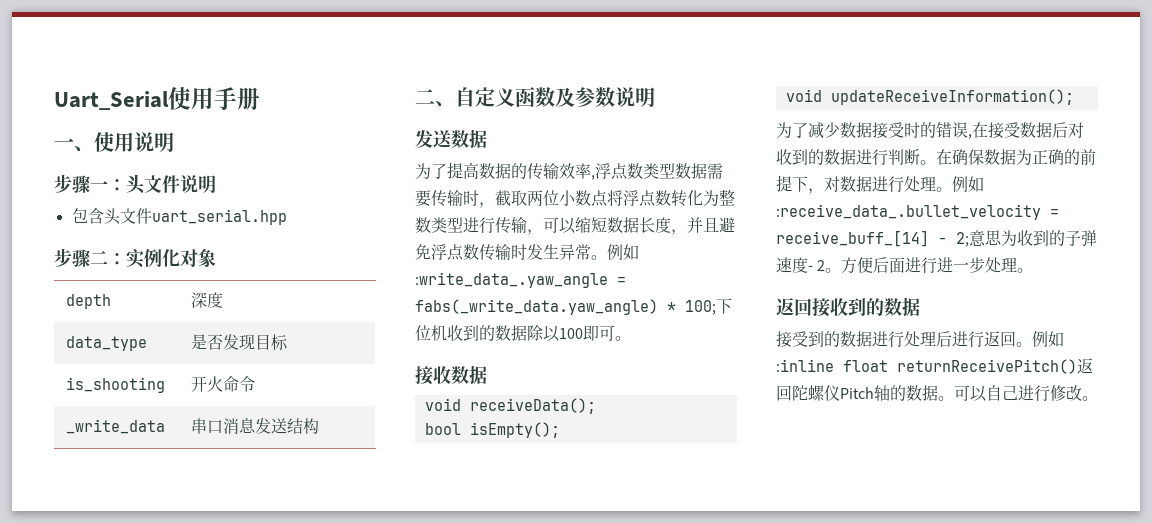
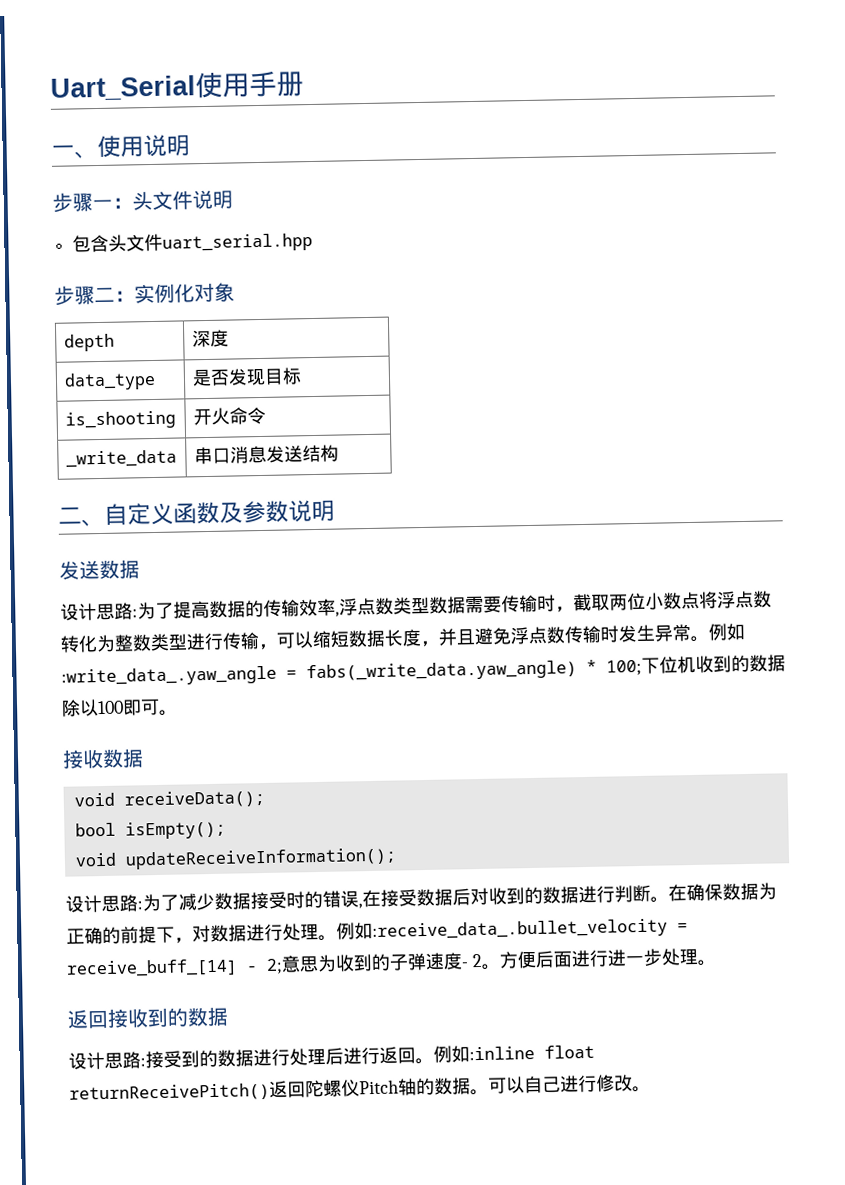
(487, 138) none -> [60,602,138,621] 设计思路:
(1074, 97) none -> [65,894,143,913] 设计思路:
(920, 306) none -> [68,1051,146,1070] 设计思路:

